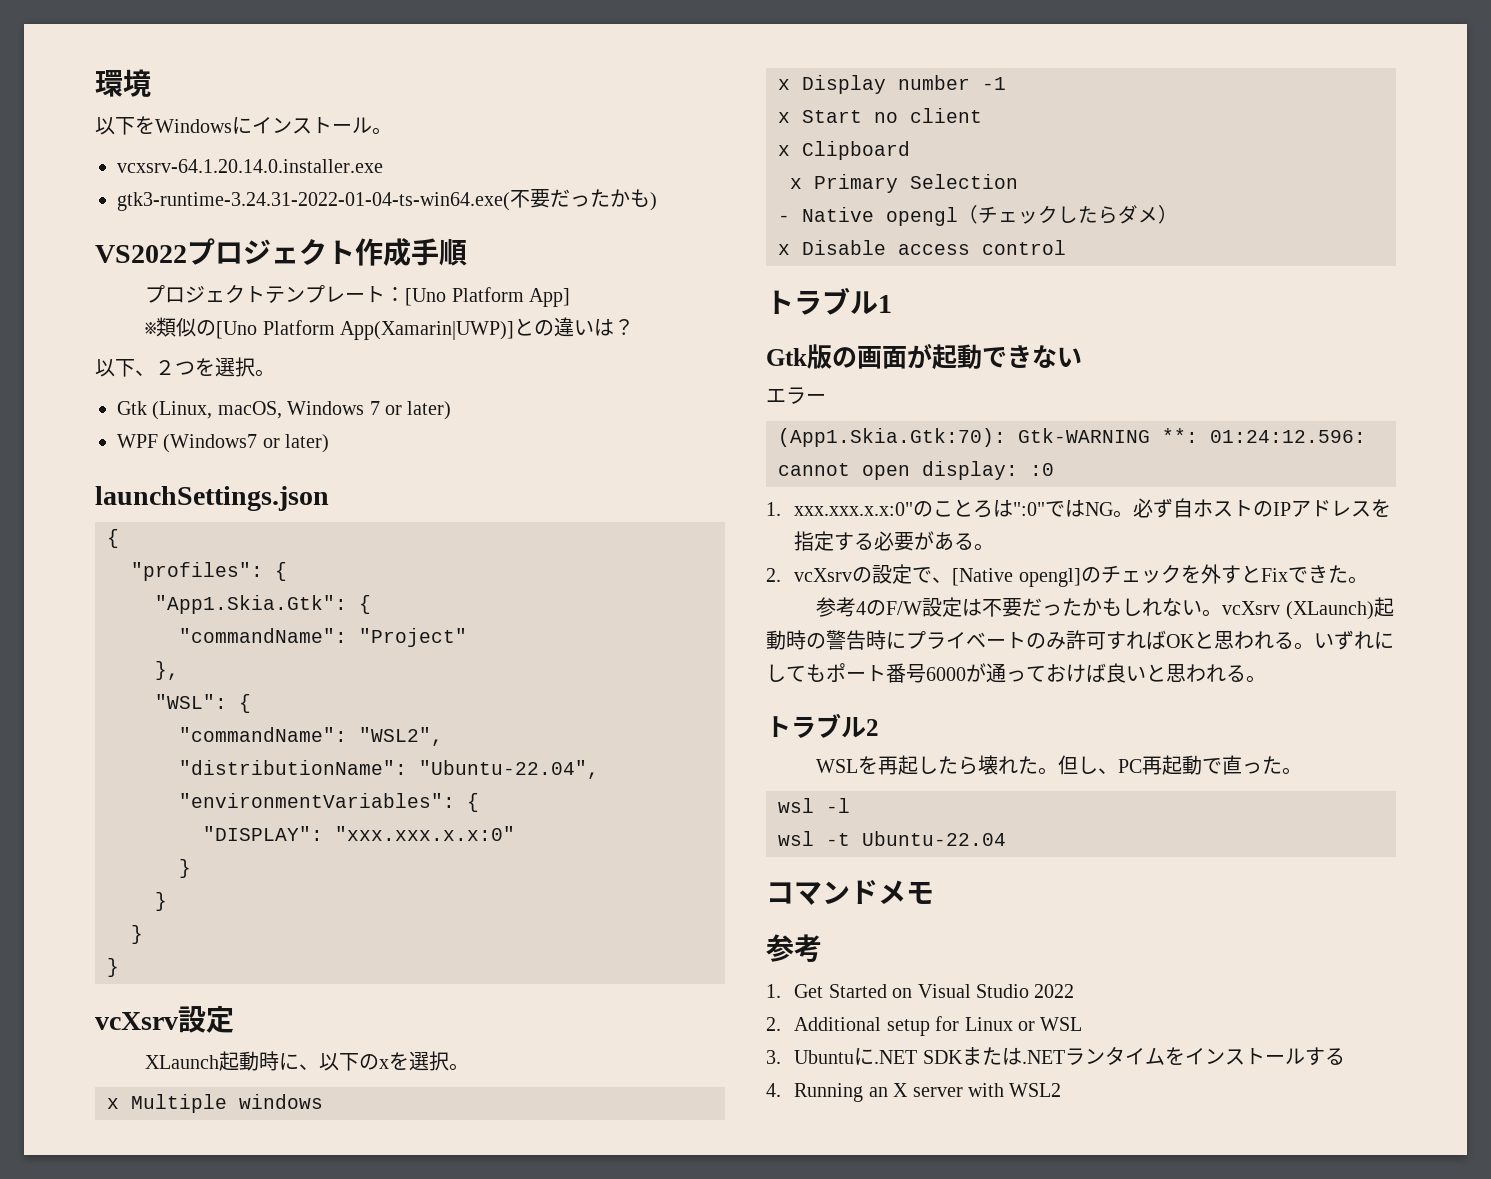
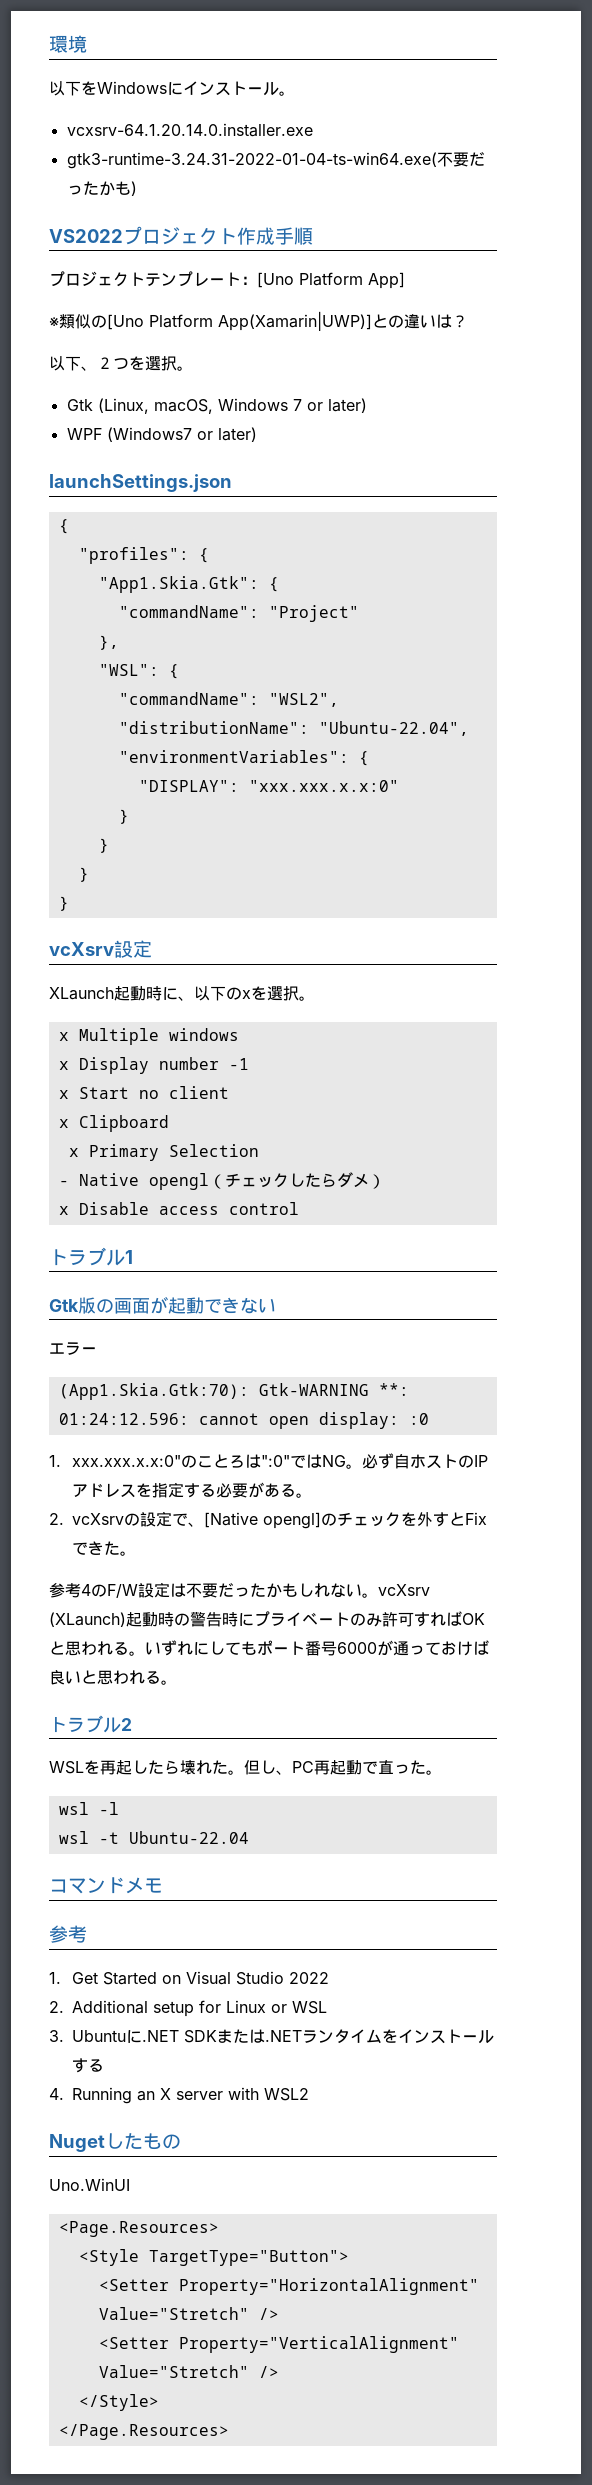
(1062, 1090) none -> [49,2133,181,2152] [49,2178,130,2191] [58,2221,219,2237] [78,2249,349,2266] [98,2278,479,2295] [98,2307,279,2320] [98,2336,459,2353] [98,2365,279,2378] [78,2394,159,2411] [58,2424,229,2440] // Nugetしたもの // Uno.WinUI // <Page.Resources> // <Style TargetType="Button"> // <Setter Property="HorizontalAlignment" Value="Stretch" /> // <Setter Property="VerticalAlignment" Value="Stretch" /> // </Style> // </Page.Resources>

